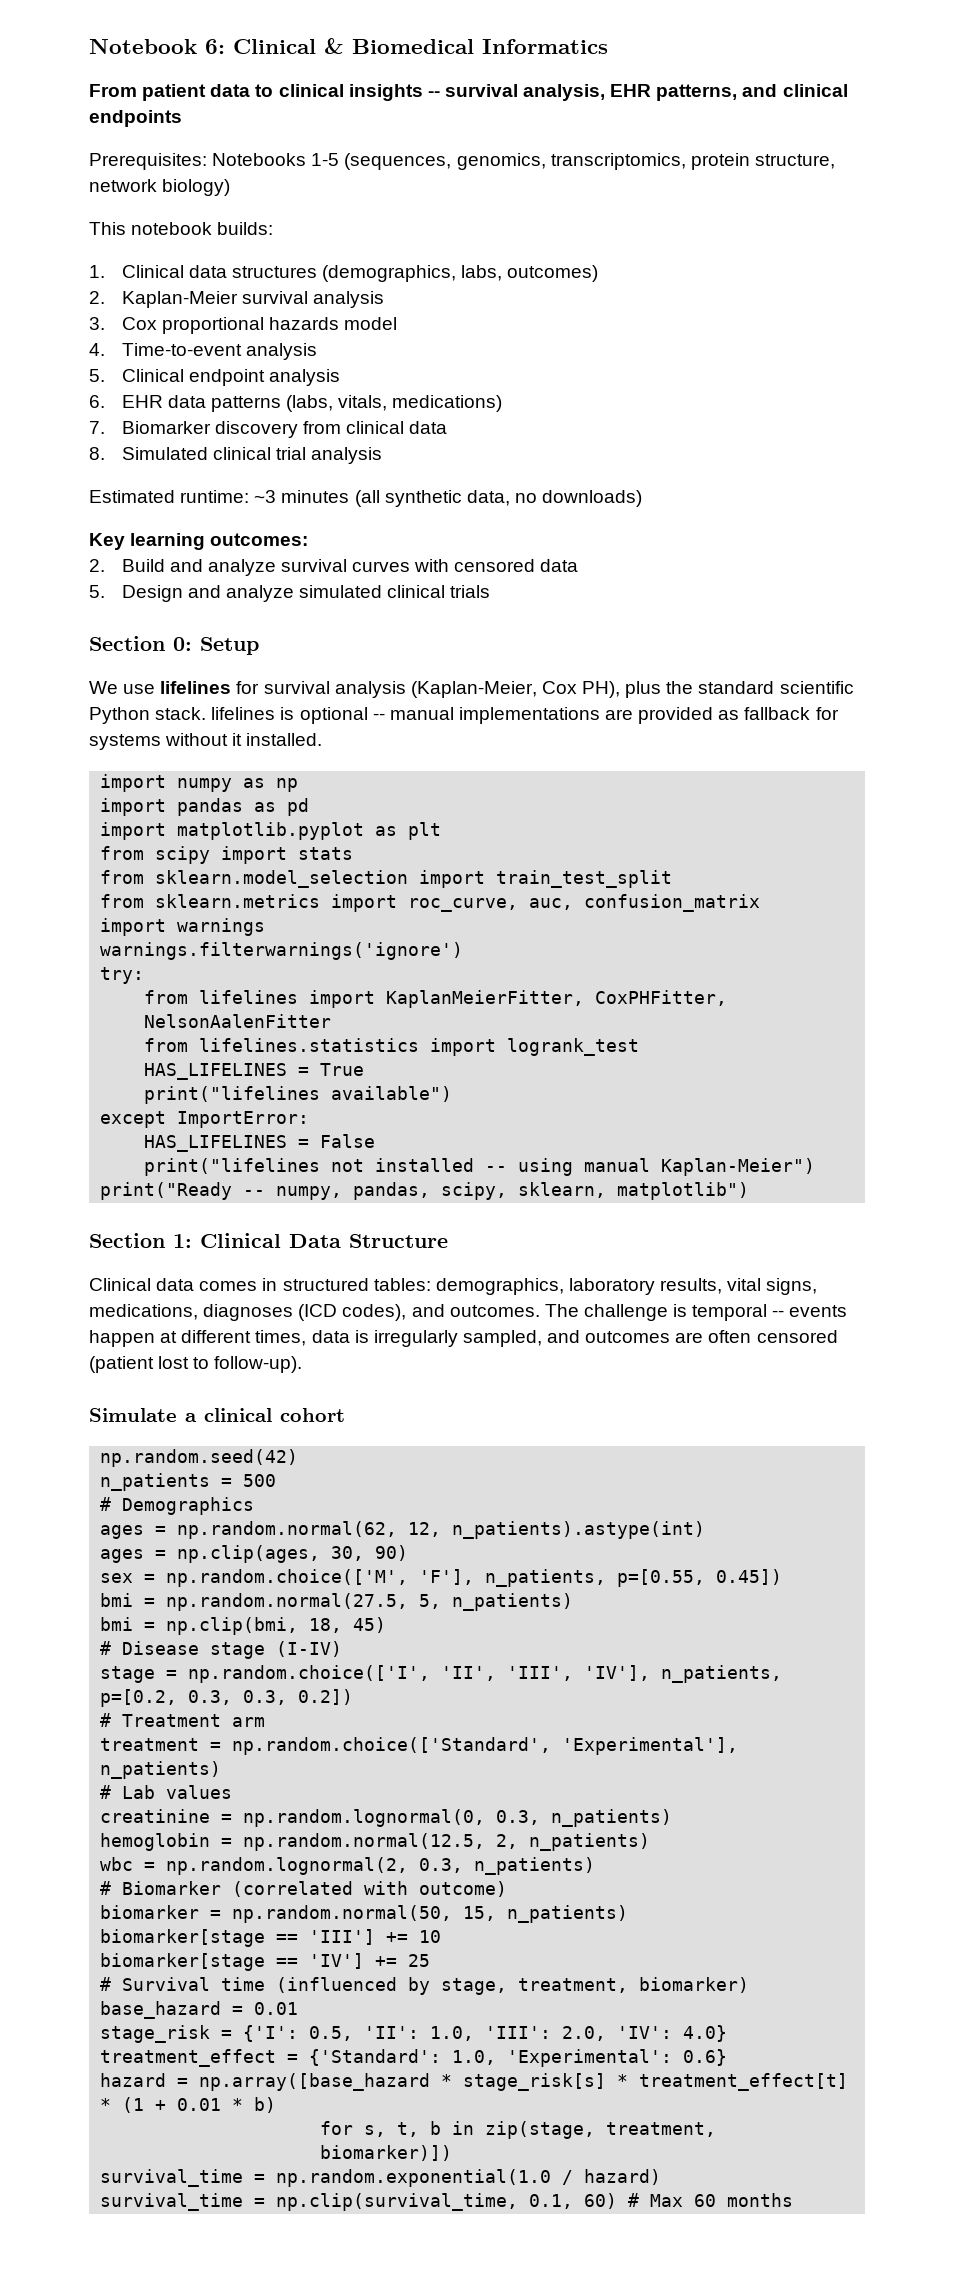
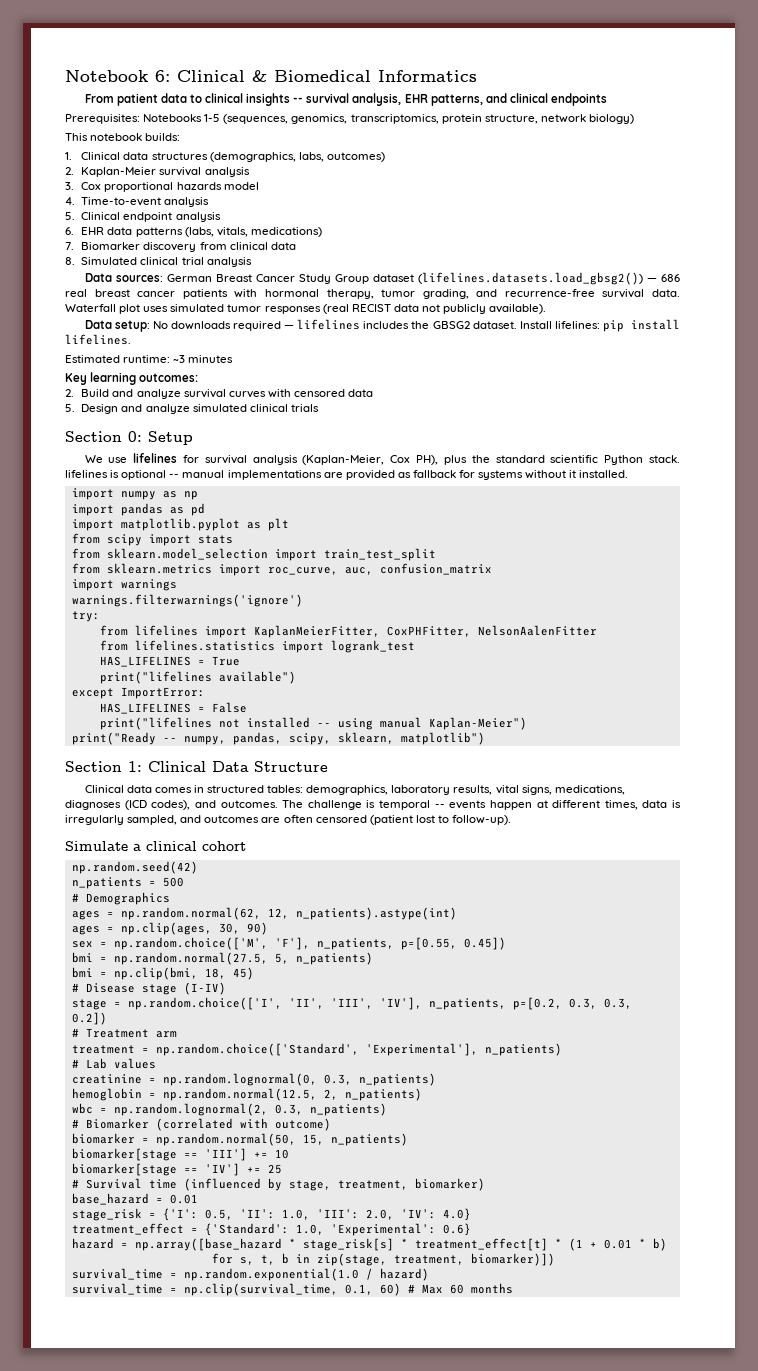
(382, 455) none -> [84,272,680,285] [65,289,680,299] [65,304,547,314] [84,319,680,332] [65,334,131,345] // Data sources: German Breast Cancer Study Group dataset (lifelines.datasets.load_gbsg2()) — 686 real breast cancer patients with hormonal therapy, tumor grading, and recurrence-free survival data. Waterfall plot uses simulated tumor responses (real RECIST data not publicly available). // Data setup: No downloads required — lifelines includes the GBSG2 dataset. Install lifelines: pip install lifelines.
[354,490,643,507] (all synthetic data, no downloads) -> (234, 359) none

